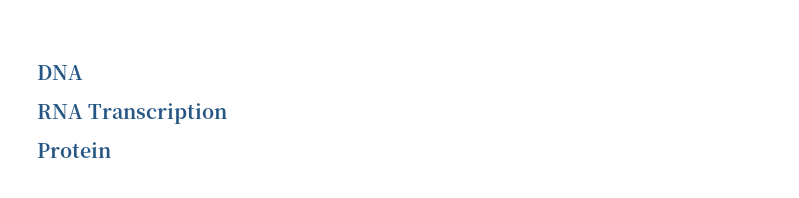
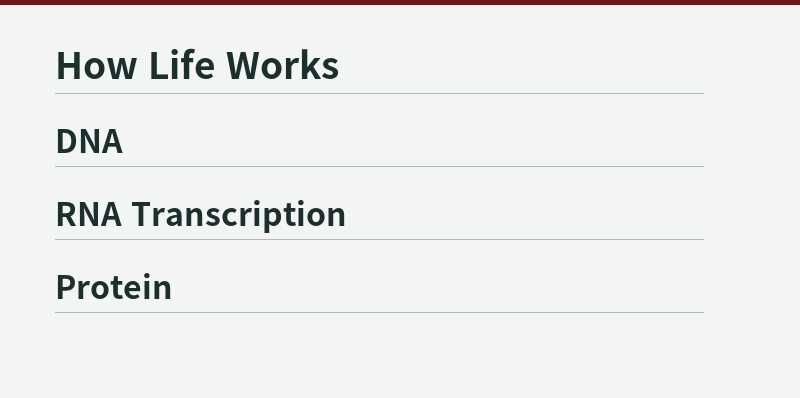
(37, 72) none -> [55,48,339,79] How Life Works //

